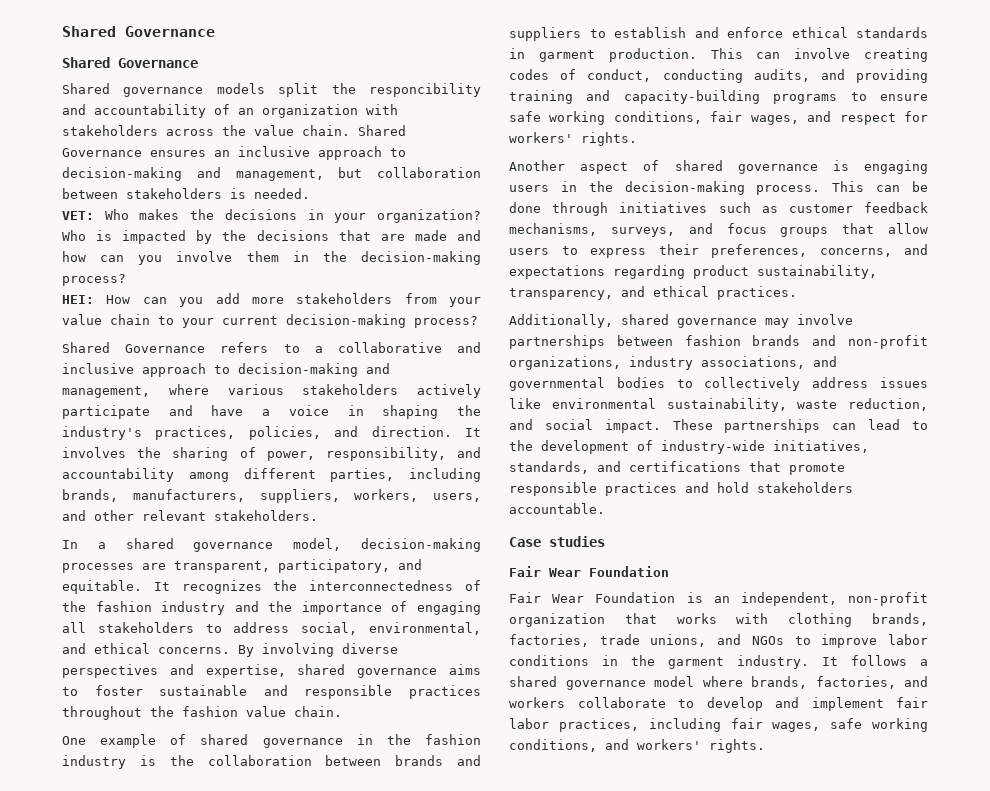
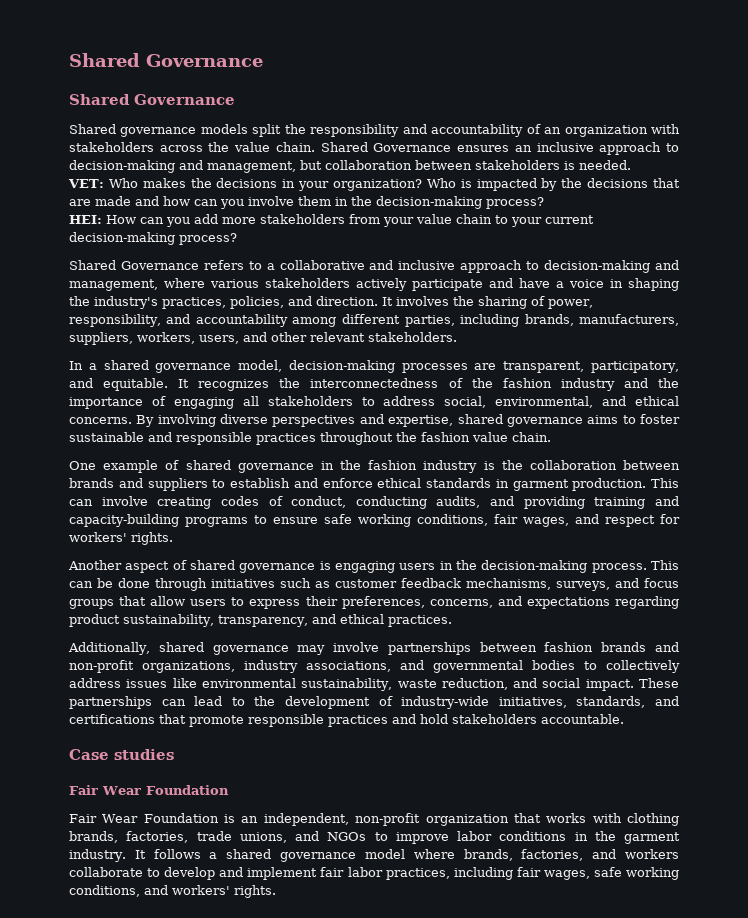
[369,83,481,97] responcibility -> [310,124,400,137] responsibility

